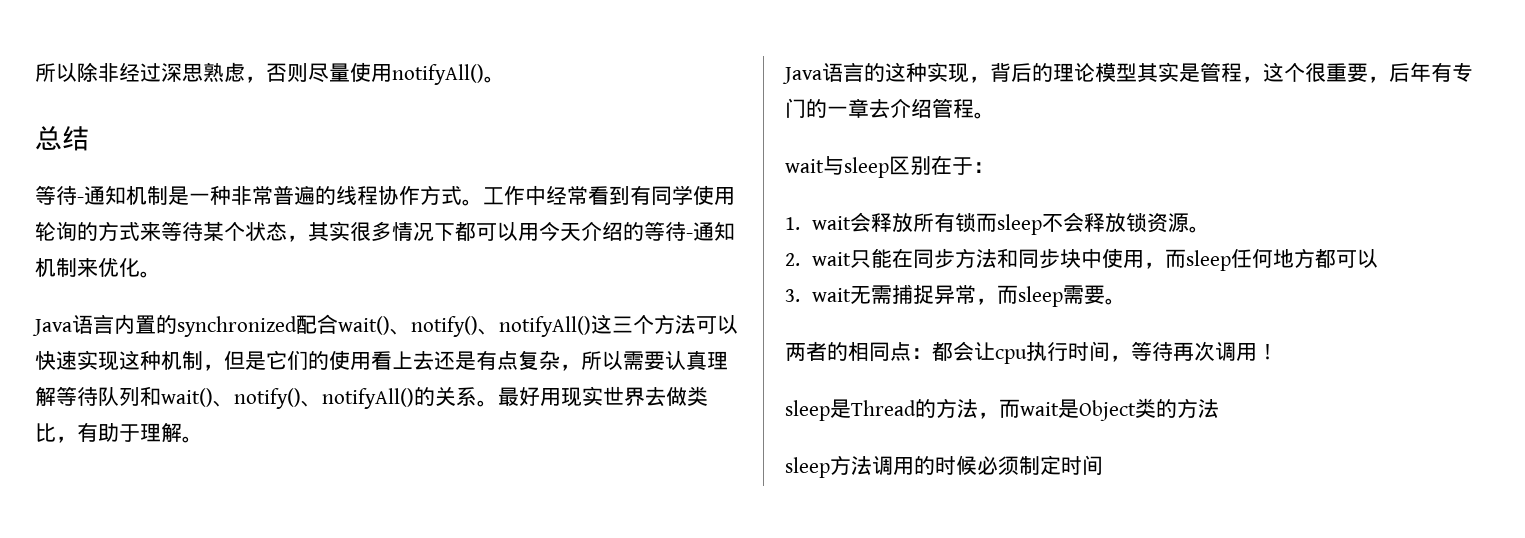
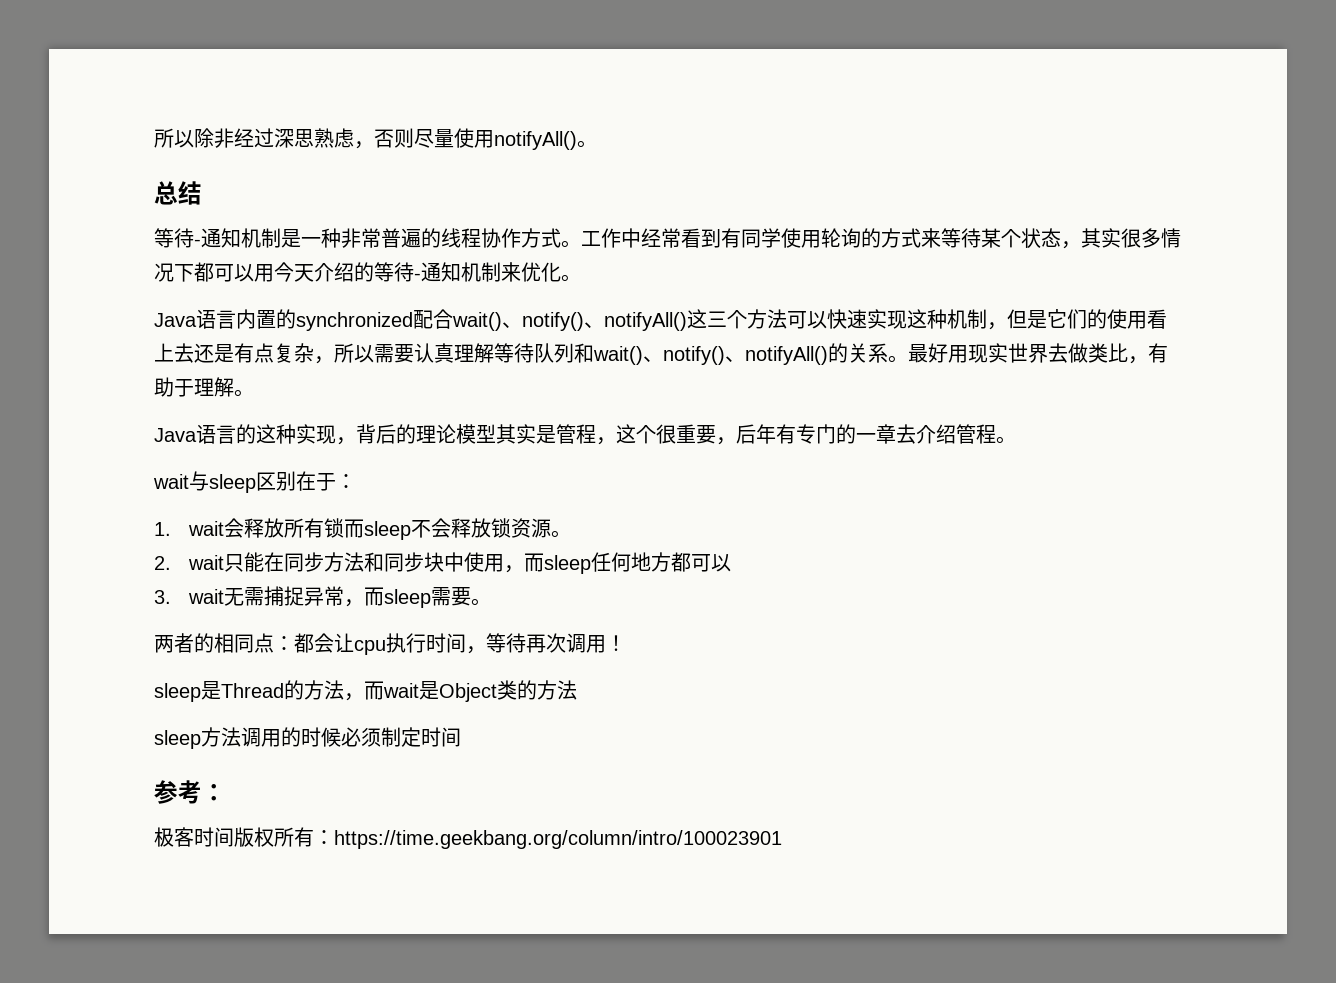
(1103, 465) none -> [154,780,226,804] [154,827,782,849] // 参考： // 极客时间版权所有：https://time.geekbang.org/column/intro/100023901

